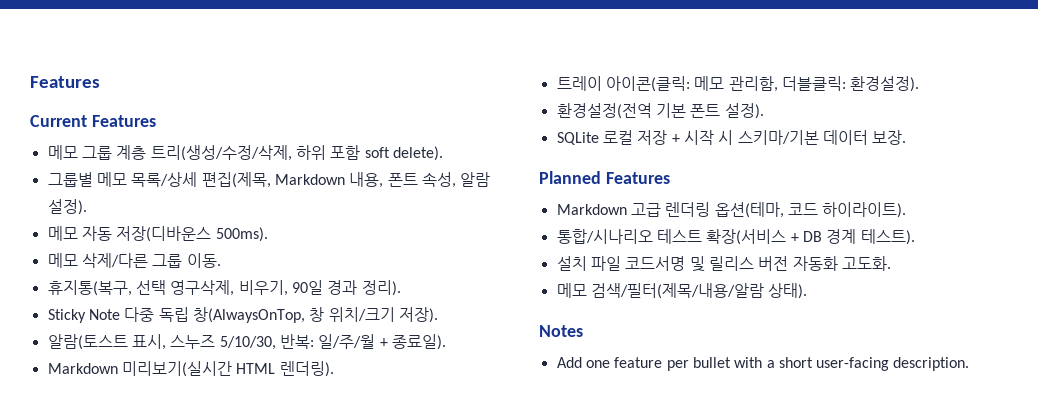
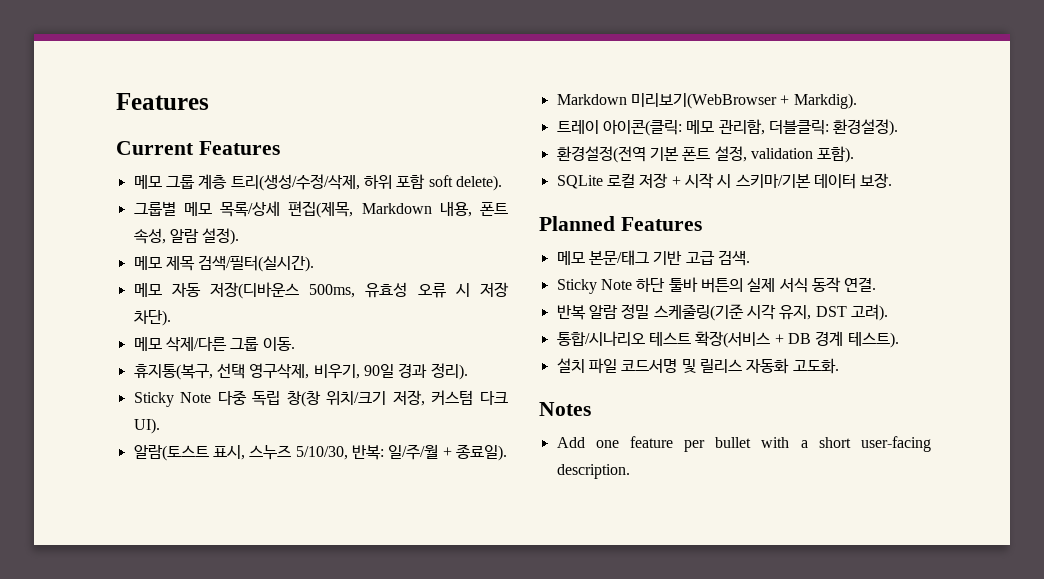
(87, 207) none -> [133,255,315,272] // 메모 제목 검색/필터(실시간).
[215,227,268,242] 500ms). -> [309,282,509,298] [133,310,171,326] 500ms, 유효성 오류 시 저장 차단).
[192,307,438,323] 창(AlwaysOnTop, 창 위치/크기 저장). -> [286,390,509,407] [133,418,160,434] 창(창 위치/크기 저장, 커스텀 다크 UI).
[121,361,334,377] 미리보기(실시간 HTML 렌더링). -> [630,93,857,109] 미리보기(WebBrowser + Markdig).
[724,103,764,119] 설정). -> [714,146,855,163] 설정, validation 포함).
[556,202,907,218] Markdown 고급 렌더링 옵션(테마, 코드 하이라이트). -> [556,250,750,266] [556,277,877,294] [556,304,888,321] 메모 본문/태그 기반 고급 검색. // Sticky Note 하단 툴바 버튼의 실제 서식 동작 연결. // 반복 알람 정밀 스케줄링(기준 시각 유지, DST 고려).
[758,256,789,271] 버전 -> (742, 366) none
[556,283,808,299] // 메모 검색/필터(제목/내용/알람 상태). -> (839, 366) none

